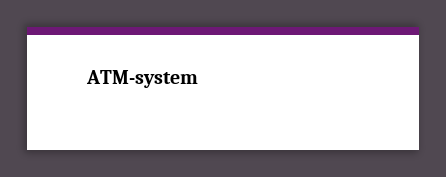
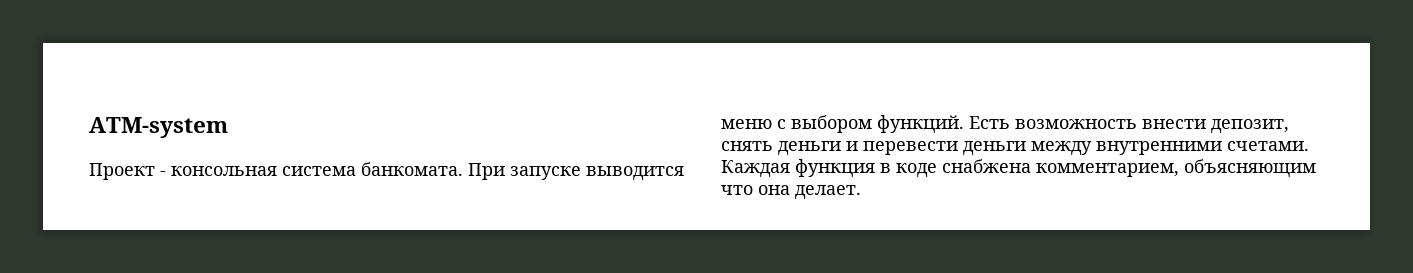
(198, 79) none -> [89,162,684,181] [721,115,1289,134] [721,141,1309,156] [721,159,1316,178] [721,185,861,200] // Проект - консольная система банкомата. При запуске выводится меню с выбором функций. Есть возможность внести депозит, снять деньги и перевести деньги между внутренними счетами. Каждая функция в коде снабжена комментарием, объясняющим что она делает.

